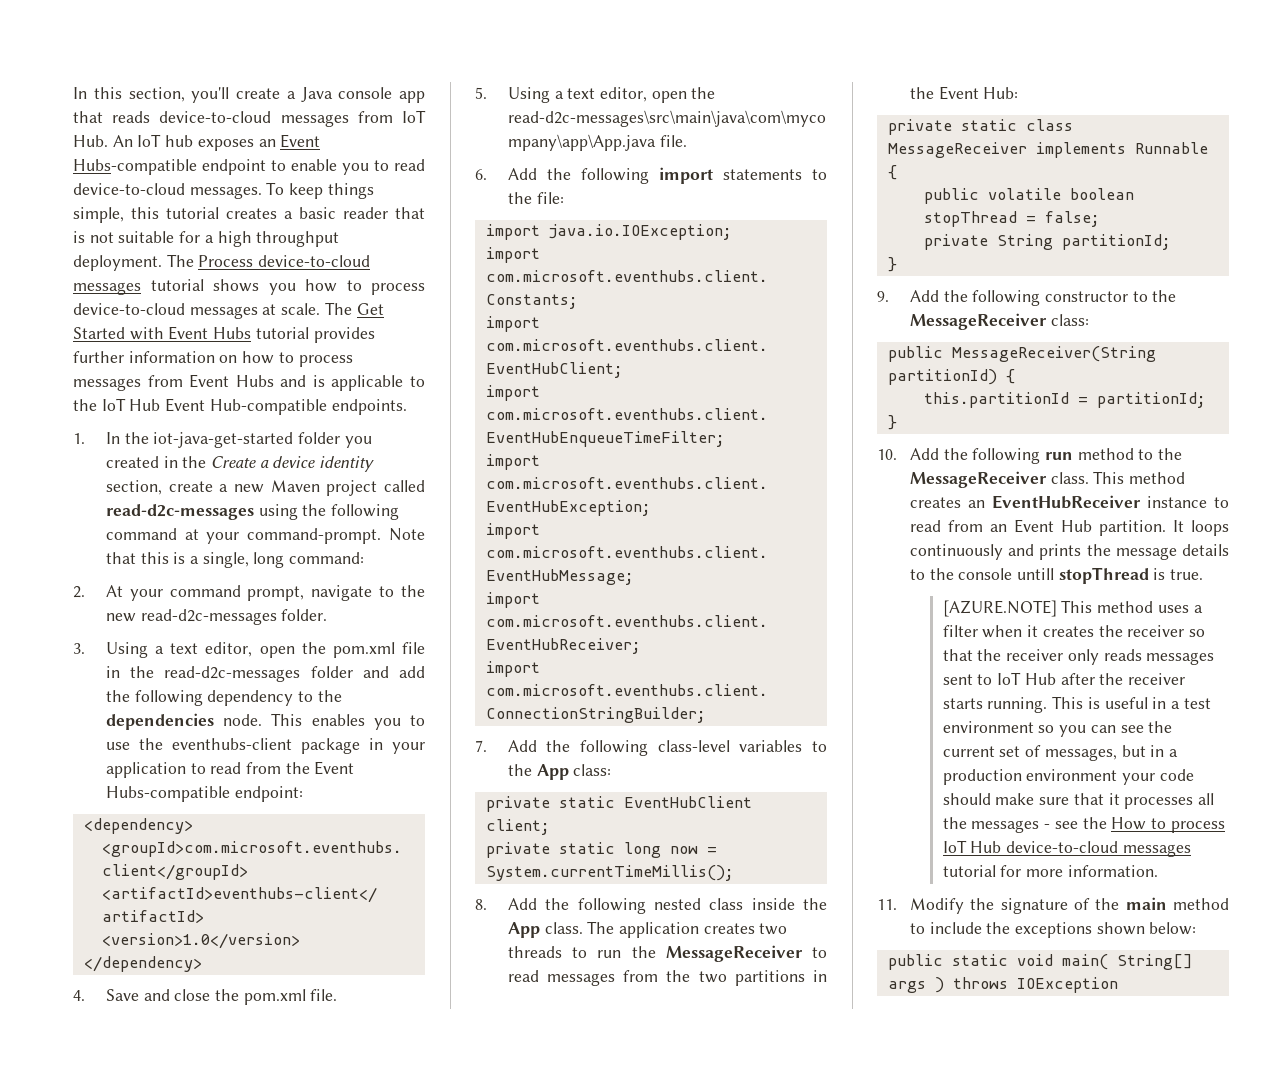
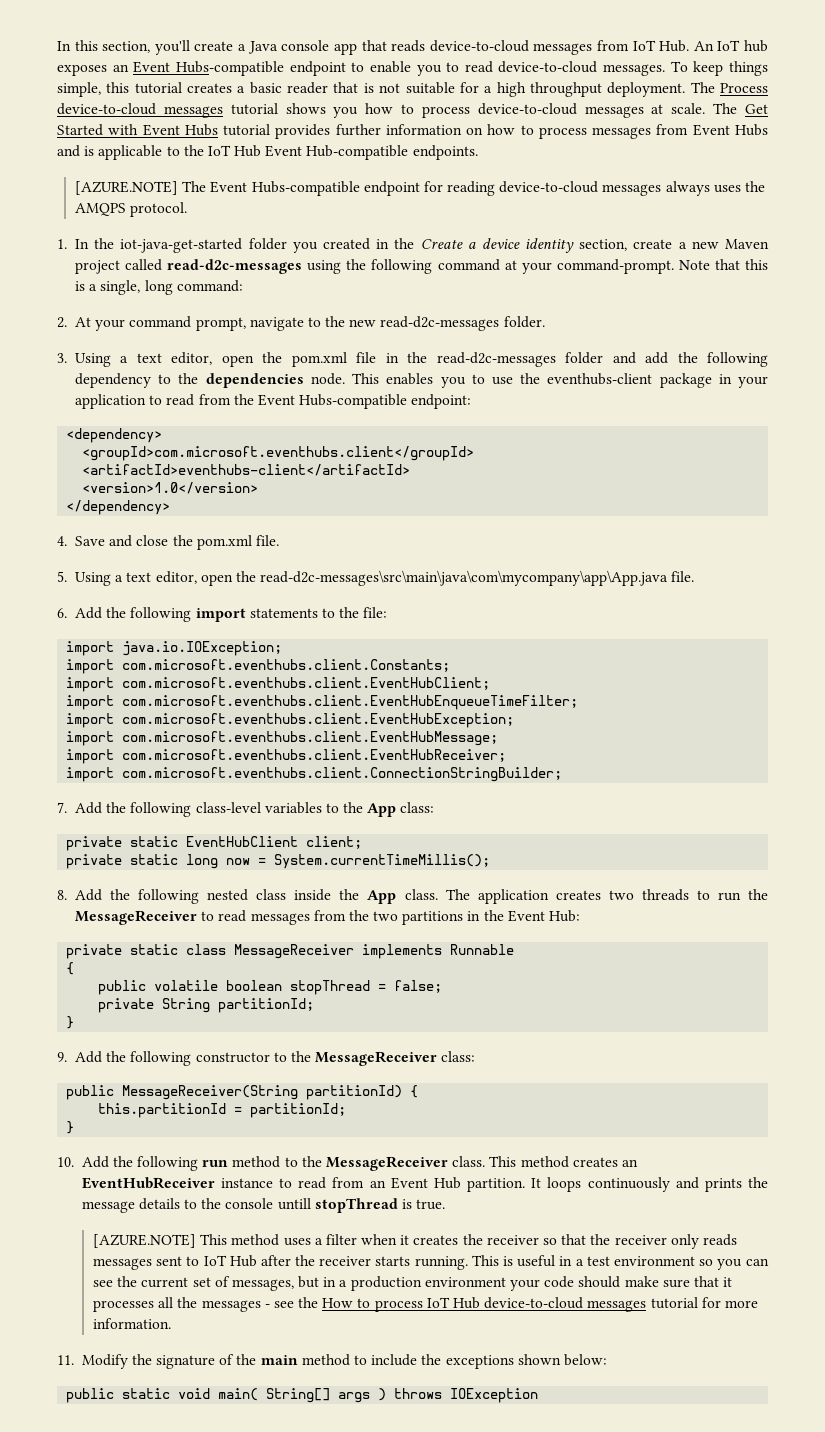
(407, 407) none -> [75,181,766,196] [75,202,188,217] // [AZURE.NOTE] The Event Hubs-compatible endpoint for reading device-to-cloud messages always uses the AMQPS protocol.

